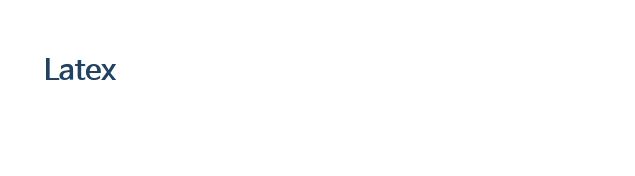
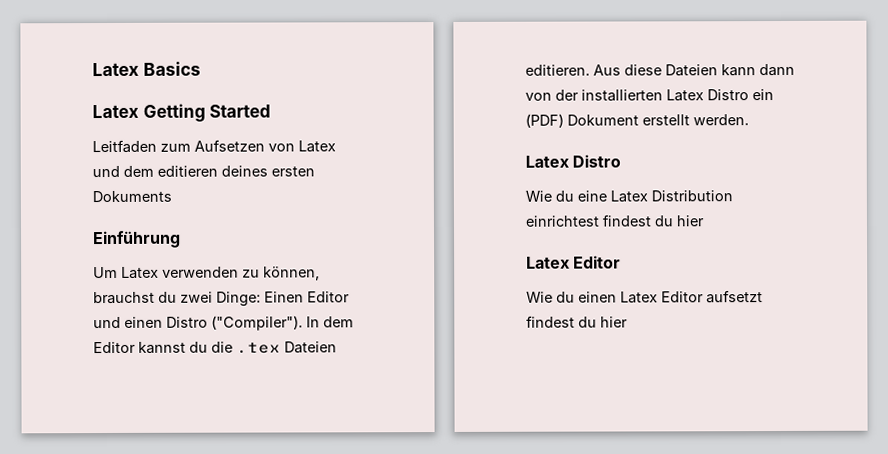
[44,58,117,81] Latex -> [92,61,201,77] [92,103,272,122] [92,139,336,154] [92,165,315,178] [92,190,172,203] [93,230,181,249] [93,266,320,281] [93,291,350,307] [93,315,354,331] [93,341,337,354] [525,63,795,77] [525,89,774,102] [525,113,749,128] [525,154,622,168] [525,190,733,203] [525,214,704,227] [526,255,622,269] [526,290,763,304] [526,315,628,328] Latex Basics // Latex Getting Started // Leitfaden zum Aufsetzen von Latex und dem editieren deines ersten Dokuments // Einführung // Um Latex verwenden zu können, brauchst du zwei Dinge: Einen Editor und einen Distro ("Compiler"). In dem Editor kannst du die .tex Dateien editieren. Aus diese Dateien kann dann von der installierten Latex Distro ein (PDF) Dokument erstellt werden. // Latex Distro // Wie du eine Latex Distribution einrichtest findest du hier // Latex Editor // Wie du einen Latex Editor aufsetzt findest du hier

